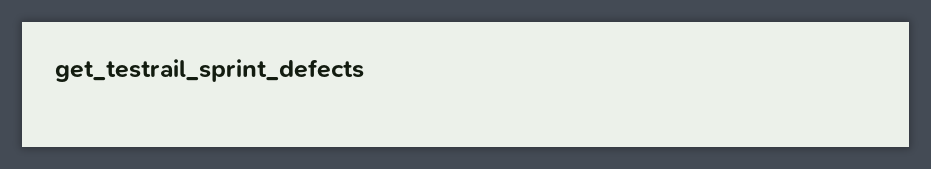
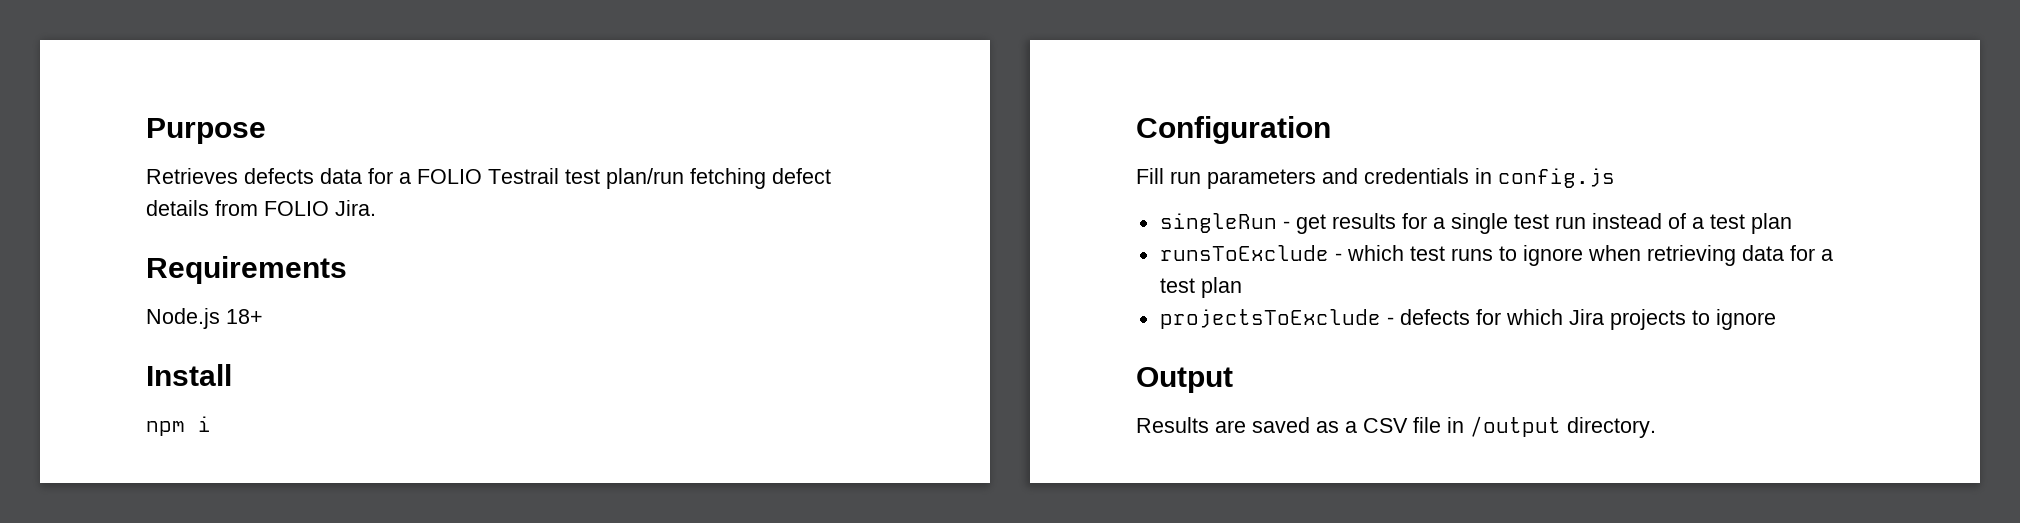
[55,59,364,82] get_testrail_sprint_defects -> [146,118,266,144] [146,168,831,189] [146,200,376,216] [146,256,347,284] [146,308,263,329] [146,364,232,386] [146,416,211,436] [1136,116,1331,144] [1136,168,1615,189] [1159,213,1792,234] [1159,245,1833,266] [1159,277,1242,298] [1159,309,1776,330] [1136,367,1233,393] [1136,416,1656,438] Purpose // Retrieves defects data for a FOLIO Testrail test plan/run fetching defect details from FOLIO Jira. // Requirements // Node.js 18+ // Install // npm i // Configuration // Fill run parameters and credentials in config.js // singleRun - get results for a single test run instead of a test plan // runsToExclude - which test runs to ignore when retrieving data for a test plan // projectsToExclude - defects for which Jira projects to ignore // Output // Results are saved as a CSV file in /output directory.

